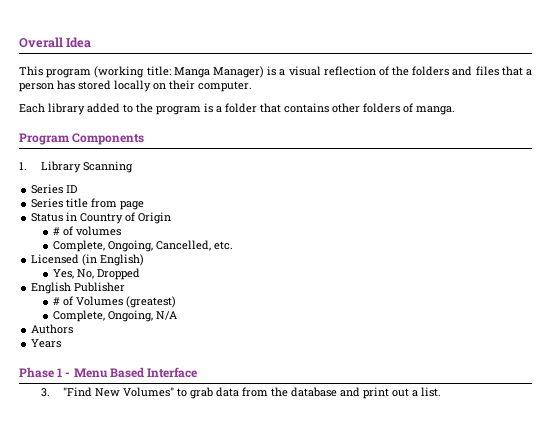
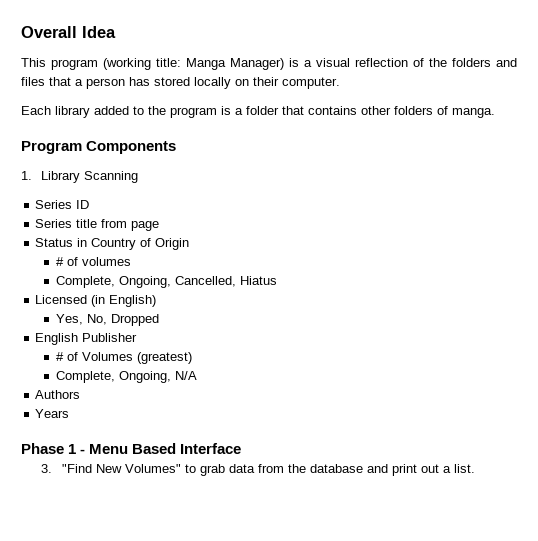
[214,241,234,250] etc. -> [239,276,277,285] Hiatus

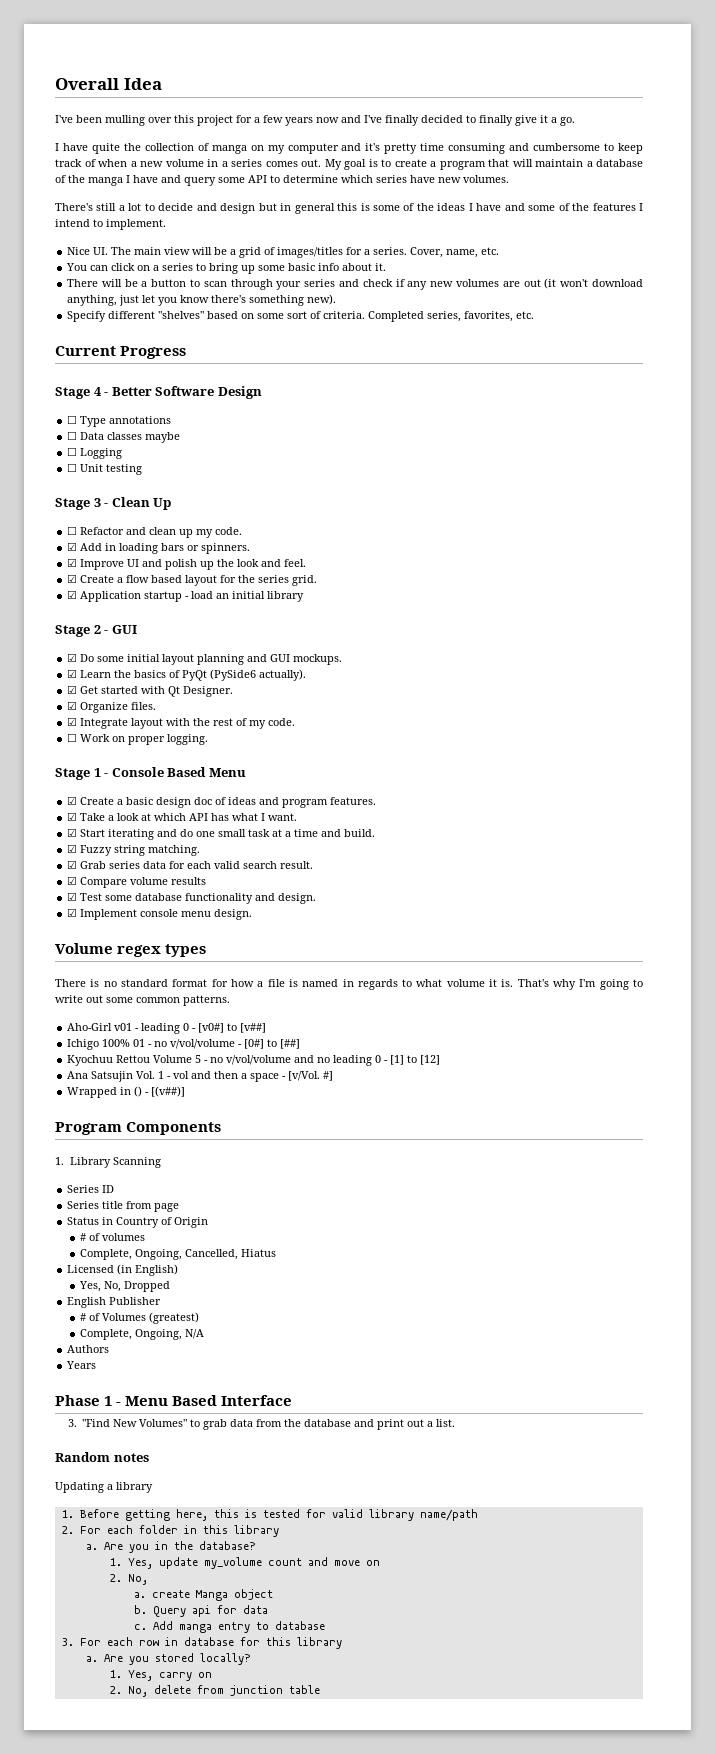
[21,58,517,70] [21,77,340,89] [21,106,495,118] This program (working title: Manga Manager) is a visual reflection of the folders and files that a person has stored locally on their computer. // Each library added to the program is a folder that contains other folders of manga. -> [55,115,575,126] [55,143,644,154] [55,159,643,170] [55,175,509,186] [55,203,643,214] [55,219,166,230] [67,247,500,258] [66,263,387,274] [67,278,644,290] [67,294,337,306] [67,311,535,322] [55,346,187,359] [55,386,262,399] [67,415,172,427] [67,431,181,443] [67,447,123,459] [67,463,143,475] [55,497,172,510] [67,526,243,538] [67,542,251,554] [67,558,307,570] [67,574,318,586] [67,590,305,602] [55,625,137,637] [67,653,343,665] [67,669,307,681] [67,685,234,697] [67,701,157,713] [67,717,296,729] [67,733,209,745] [55,767,246,780] [67,796,377,808] [67,812,298,821] [67,828,376,840] [67,844,201,856] [67,860,314,869] [67,876,207,888] [67,892,317,904] [67,908,253,920] [55,943,207,957] [55,979,644,990] [55,995,230,1006] [67,1023,267,1034] [67,1039,301,1050] [67,1055,441,1066] [67,1071,334,1082] [67,1086,186,1098] I've been mulling over this project for a few years now and I've finally decided to finally give it a go. // I have quite the collection of manga on my computer and it's pretty time consuming and cumbersome to keep track of when a new volume in a series comes out. My goal is to create a program that will maintain a database of the manga I have and query some API to determine which series have new volumes. // There's still a lot to decide and design but in general this is some of the ideas I have and some of the features I intend to implement. // Nice UI. The main view will be a grid of images/titles for a series. Cover, name, etc. // You can click on a series to bring up some basic info about it. // There will be a button to scan through your series and check if any new volumes are out (it won't download anything, just let you know there's something new). // Specify different "shelves" based on some sort of criteria. Completed series, favorites, etc. // Current Progress // Stage 4 - Better Software Design // ☐ Type annotations // ☐ Data classes maybe // ☐ Logging // ☐ Unit testing // Stage 3 - Clean Up // ☐ Refactor and clean up my code. // ☑ Add in loading bars or spinners. // ☑ Improve UI and polish up the look and feel. // ☑ Create a flow based layout for the series grid. // ☑ Application startup - load an initial library // Stage 2 - GUI // ☑ Do some initial layout planning and GUI mockups. // ☑ Learn the basics of PyQt (PySide6 actually). // ☑ Get started with Qt Designer. // ☑ Organize files. // ☑ Integrate layout with the rest of my code. // ☐ Work on proper logging. // Stage 1 - Console Based Menu // ☑ Create a basic design doc of ideas and program features. // ☑ Take a look at which API has what I want. // ☑ Start iterating and do one small task at a time and build. // ☑ Fuzzy string matching. // ☑ Grab series data for each valid search result. // ☑ Compare volume results // ☑ Test some database functionality and design. // ☑ Implement console menu design. // Volume regex types // There is no standard format for how a file is named in regards to what volume it is. That's why I'm going to write out some common patterns. // Aho-Girl v01 - leading 0 - [v0#] to [v##] // Ichigo 100% 01 - no v/vol/volume - [0#] to [##] // Kyochuu Rettou Volume 5 - no v/vol/volume and no leading 0 - [1] to [12] // Ana Satsujin Vol. 1 - vol and then a space - [v/Vol. #] // Wrapped in () - [(v##)]
(475, 468) none -> [55,1452,149,1462] [55,1482,153,1493] [61,1509,478,1521] [61,1525,279,1537] [85,1541,256,1553] [109,1557,380,1569] [109,1574,148,1585] [133,1589,273,1601] [133,1605,268,1617] [133,1621,325,1633] [61,1637,342,1649] [85,1653,251,1665] [109,1670,212,1681] [109,1685,320,1697] // Random notes // Updating a library // 1. Before getting here, this is tested for valid library name/path // 2. For each folder in this library // a. Are you in the database? // 1. Yes, update my_volume count and move on // 2. No, // a. create Manga object // b. Query api for data // c. Add manga entry to database // 3. For each row in database for this library // a. Are you stored locally? // 1. Yes, carry on // 2. No, delete from junction table

